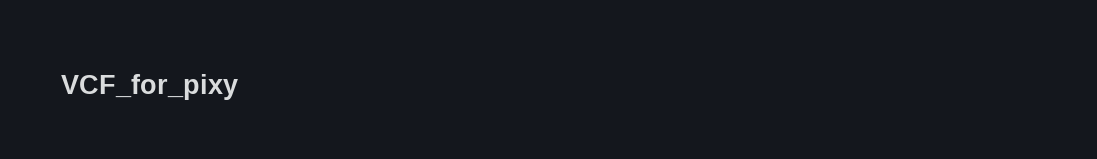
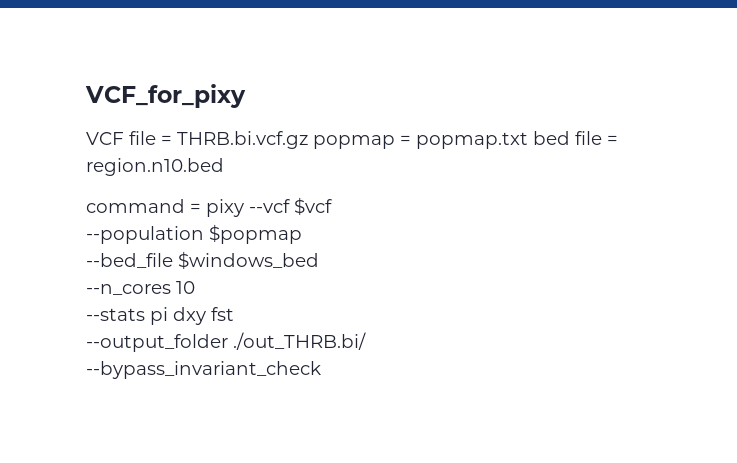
(238, 87) none -> [86,131,618,149] [86,158,224,176] [86,197,332,217] [86,224,302,244] [86,251,319,269] [86,281,195,295] [86,307,234,325] [86,332,366,352] [86,361,321,379] // VCF file = THRB.bi.vcf.gz popmap = popmap.txt bed file = region.n10.bed // command = pixy --vcf $vcf // --population $popmap // --bed_file $windows_bed // --n_cores 10 // --stats pi dxy fst // --output_folder ./out_THRB.bi/ // --bypass_invariant_check

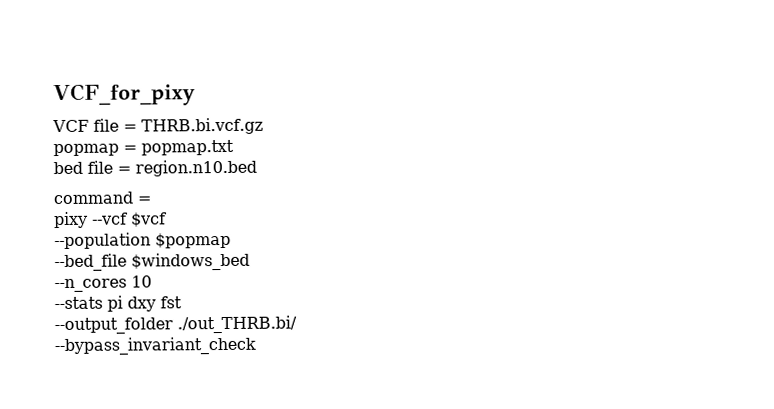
(308, 140) none -> (263, 126) //
(528, 140) none -> (234, 147) //
(201, 208) none -> (151, 200) //

